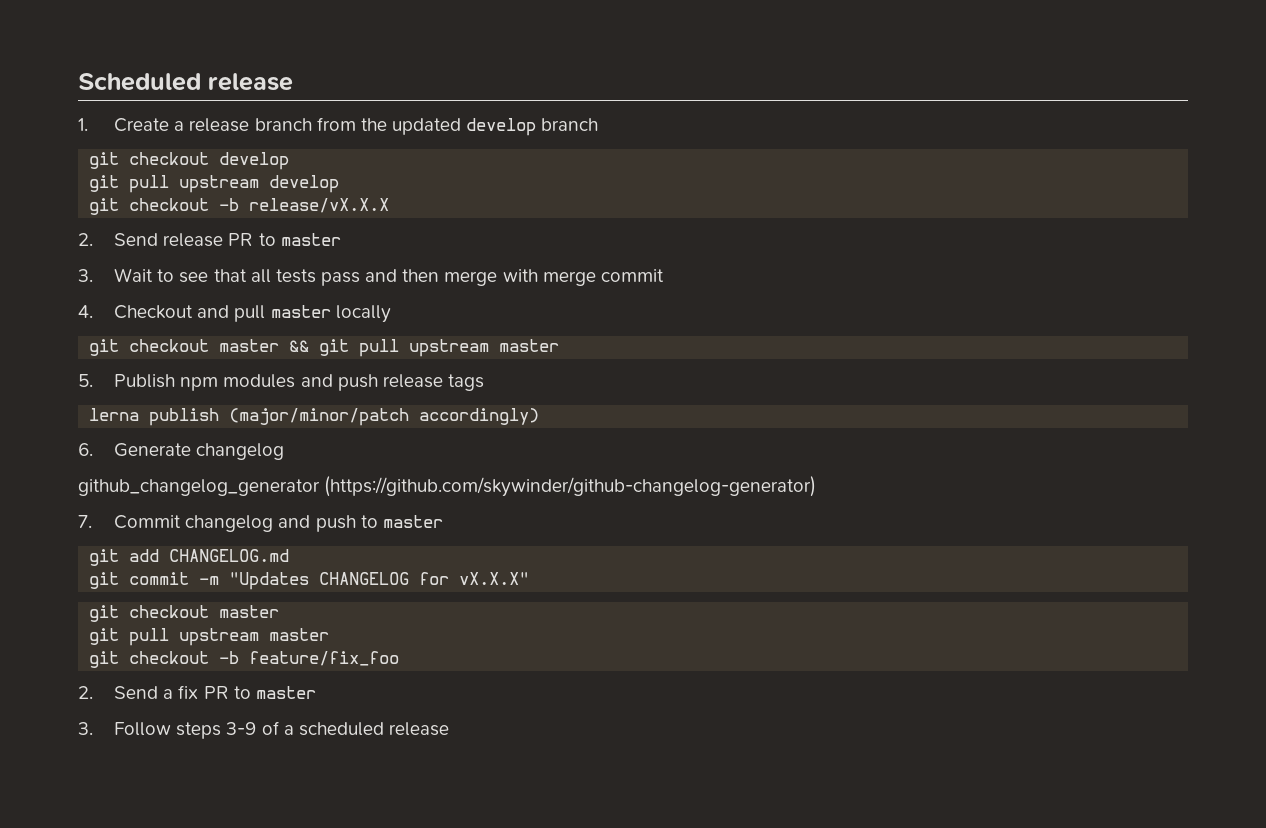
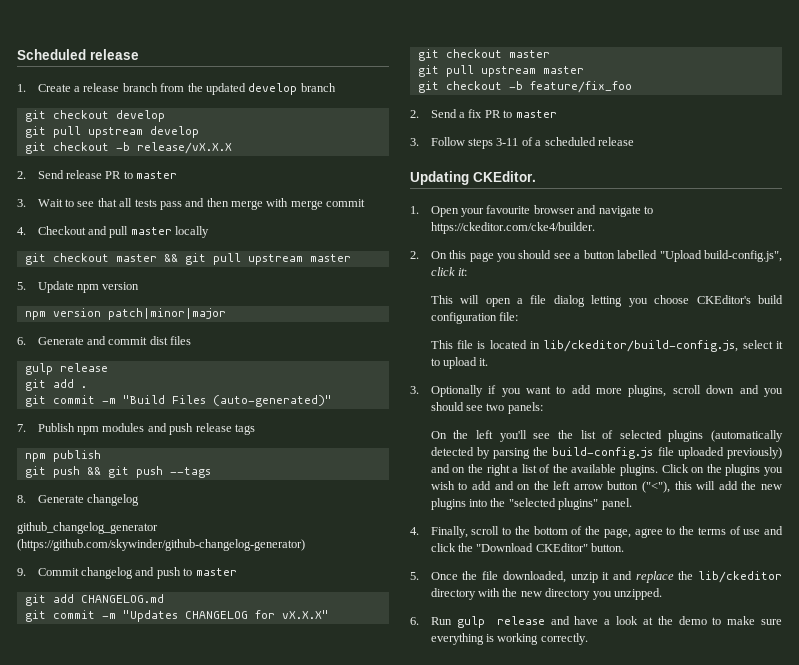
(93, 380) none -> [37,281,140,293] [24,308,226,320] [17,336,192,345] [24,363,108,375] [24,379,87,391] [24,395,332,407] [17,424,26,432] Update npm version // npm version patch|minor|major // 6. Generate and commit dist files // gulp release // git add . // git commit -m "Build Files (auto-generated)" // 7.
[89,408,140,421] lerna -> [24,453,46,462] npm
[229,408,540,426] [78,443,93,456] (major/minor/patch accordingly) // 6. -> [24,466,211,478] [17,495,26,503] // git push && git push --tags // 8.
[78,515,92,528] 7. -> [17,568,26,576] 9.
[226,722,257,735] 3-9 -> [496,138,519,146] 3-11
(450, 729) none -> [410,171,536,185] [410,205,653,217] [430,222,595,234] [410,250,782,262] [430,267,468,276] [430,295,783,307] [430,312,519,324] [430,340,783,352] [430,357,489,369] [410,385,783,397] [430,402,543,414] [430,430,783,442] [430,447,782,459] [430,464,784,476] [430,481,783,493] [430,498,632,510] [410,526,783,538] [430,543,625,552] [410,571,782,583] [430,588,662,600] [410,616,783,628] [430,633,588,645] // Updating CKEditor. // 1. Open your favourite browser and navigate to https://ckeditor.com/cke4/builder. // 2. On this page you should see a button labelled "Upload build-config.js", click it: // This will open a file dialog letting you choose CKEditor's build configuration file: // This file is located in lib/ckeditor/build-config.js, select it to upload it. // 3. Optionally if you want to add more plugins, scroll down and you should see two panels: // On the left you'll see the list of selected plugins (automatically detected by parsing the build-config.js file uploaded previously) and on the right a list of the available plugins. Click on the plugins you wish to add and on the left arrow button ("<"), this will add the new plugins into the "selected plugins" panel. // 4. Finally, scroll to the bottom of the page, agree to the terms of use and click the "Download CKEditor" button. // 5. Once the file downloaded, unzip it and replace the lib/ckeditor directory with the new directory you unzipped. // 6. Run gulp release and have a look at the demo to make sure everything is working correctly.

